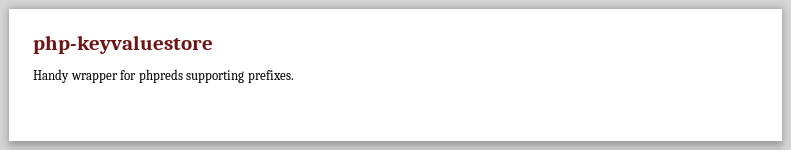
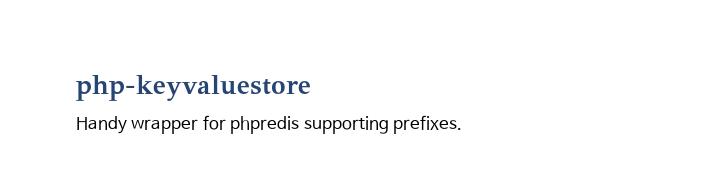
[138,69,183,83] phpreds -> [230,116,300,134] phpredis

